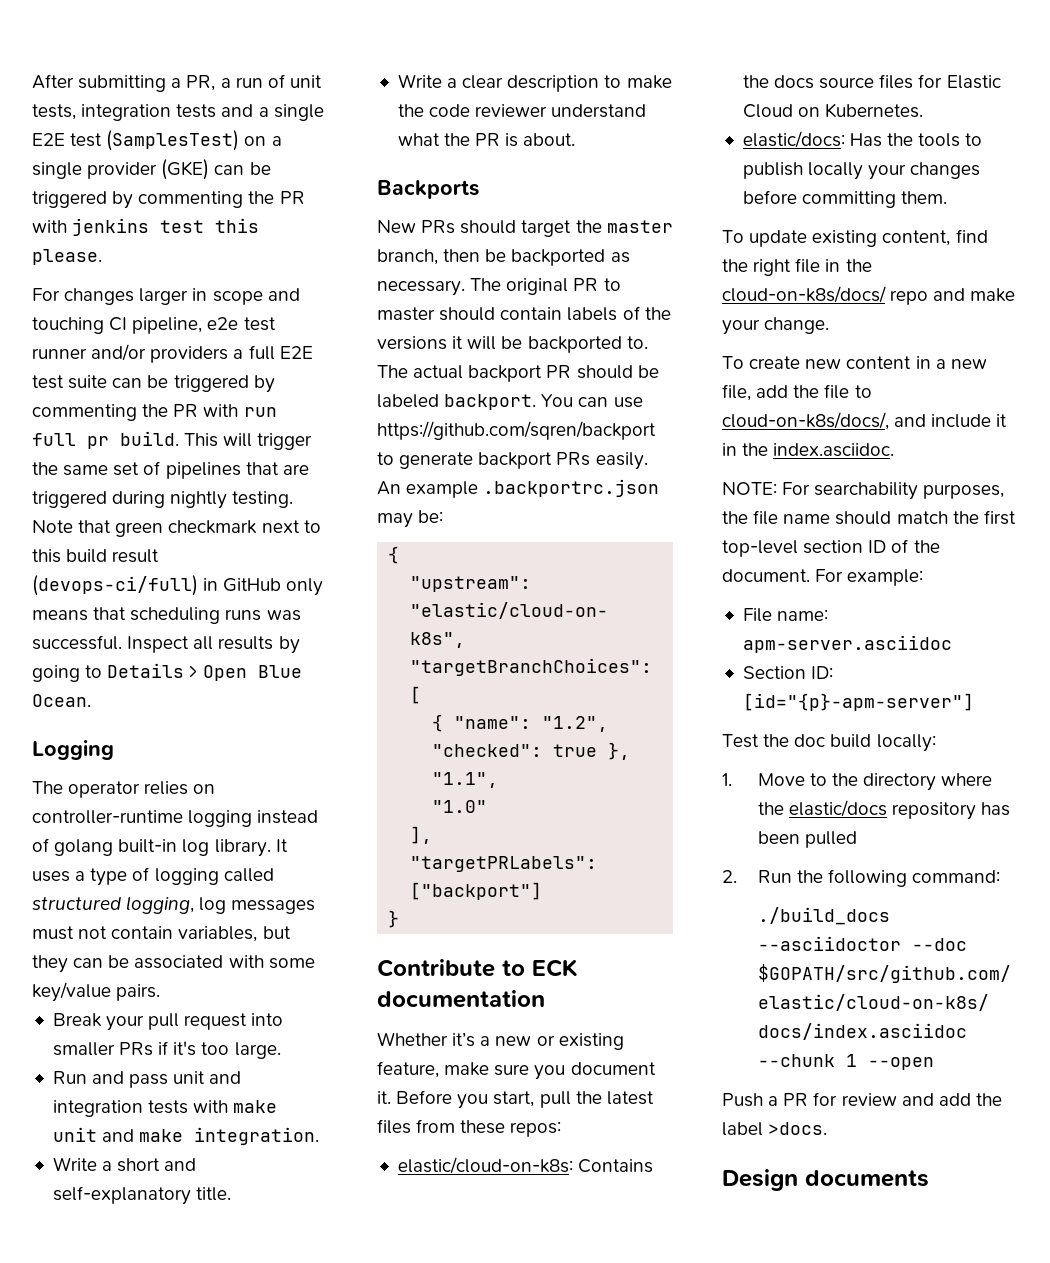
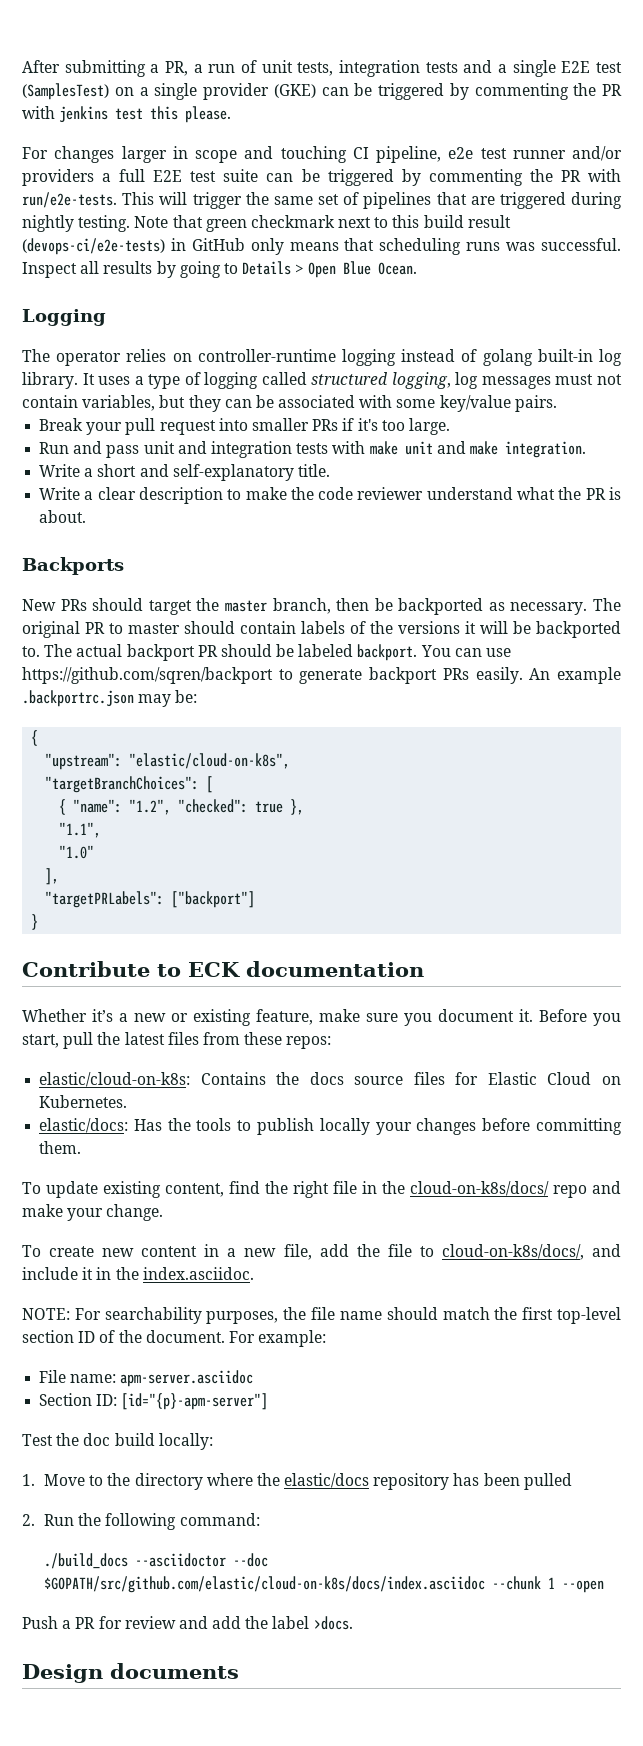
[243,407,277,417] [32,431,179,449] run full pr build. -> [22,192,117,208] run/e2e-tests.
[32,575,198,596] (devops-ci/full) -> [22,238,165,255] (devops-ci/e2e-tests)

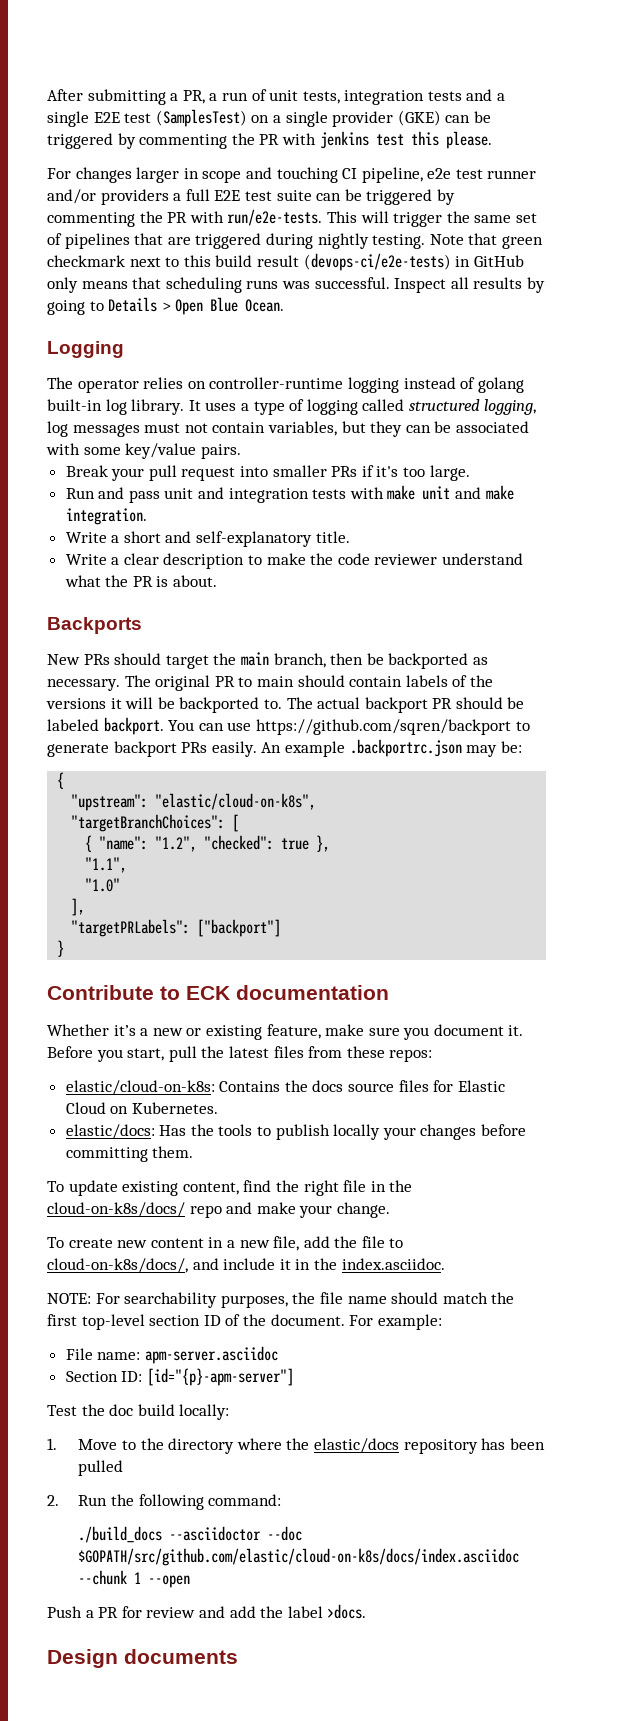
[224,600,267,612] master -> [240,652,269,666] main
[128,623,180,634] master -> [256,676,294,687] main

